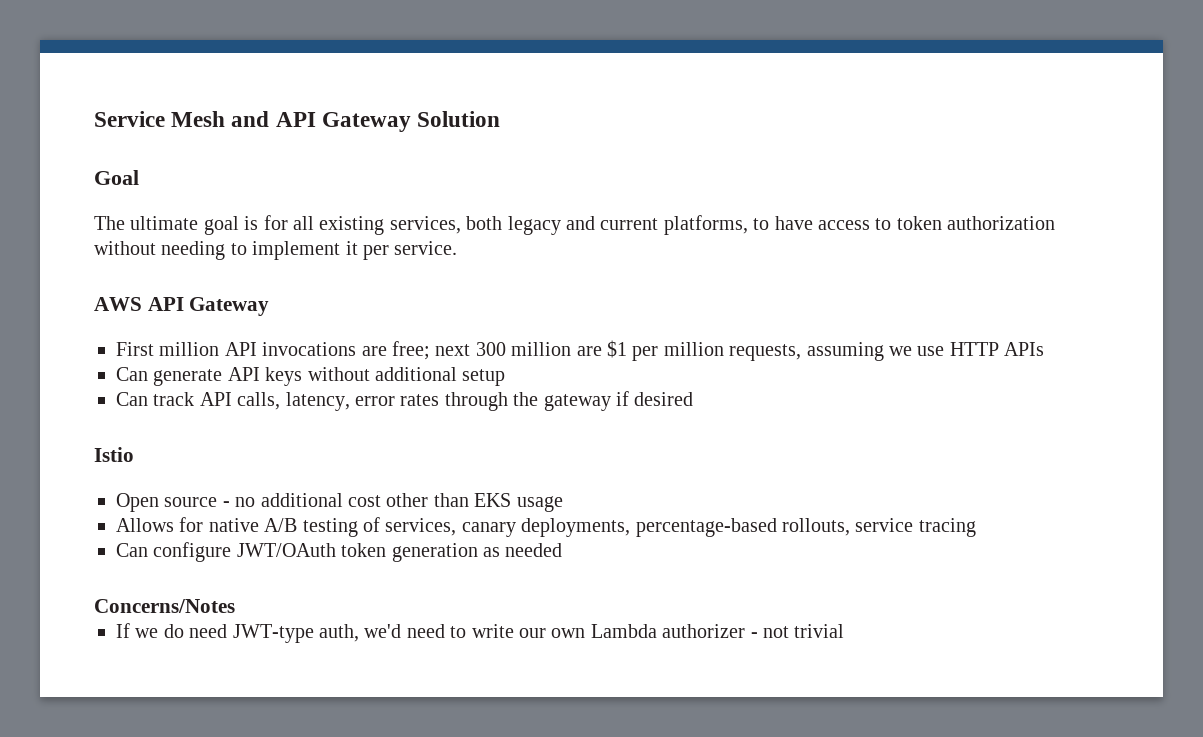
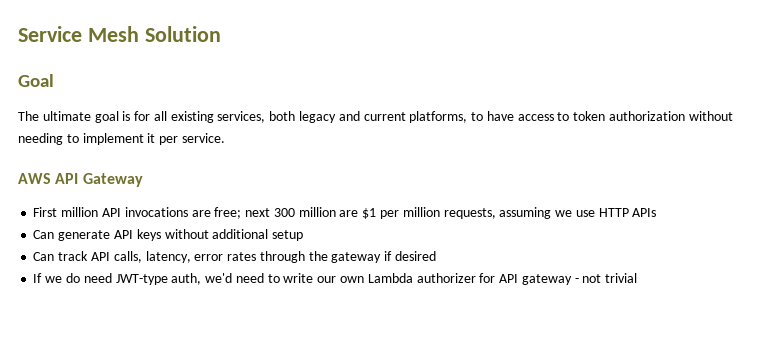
[231,111,411,132] and API Gateway -> (139, 34) none
[94,447,134,462] [116,493,563,512] [116,517,976,537] [116,542,563,562] [94,599,235,613] // Istio // Open source - no additional cost other than EKS usage // Allows for native A/B testing of services, canary deployments, percentage-based rollouts, service tracing // Can configure JWT/OAuth token generation as needed // Concerns/Notes -> (436, 256) none
(746, 631) none -> [479,273,572,285] for API gateway

